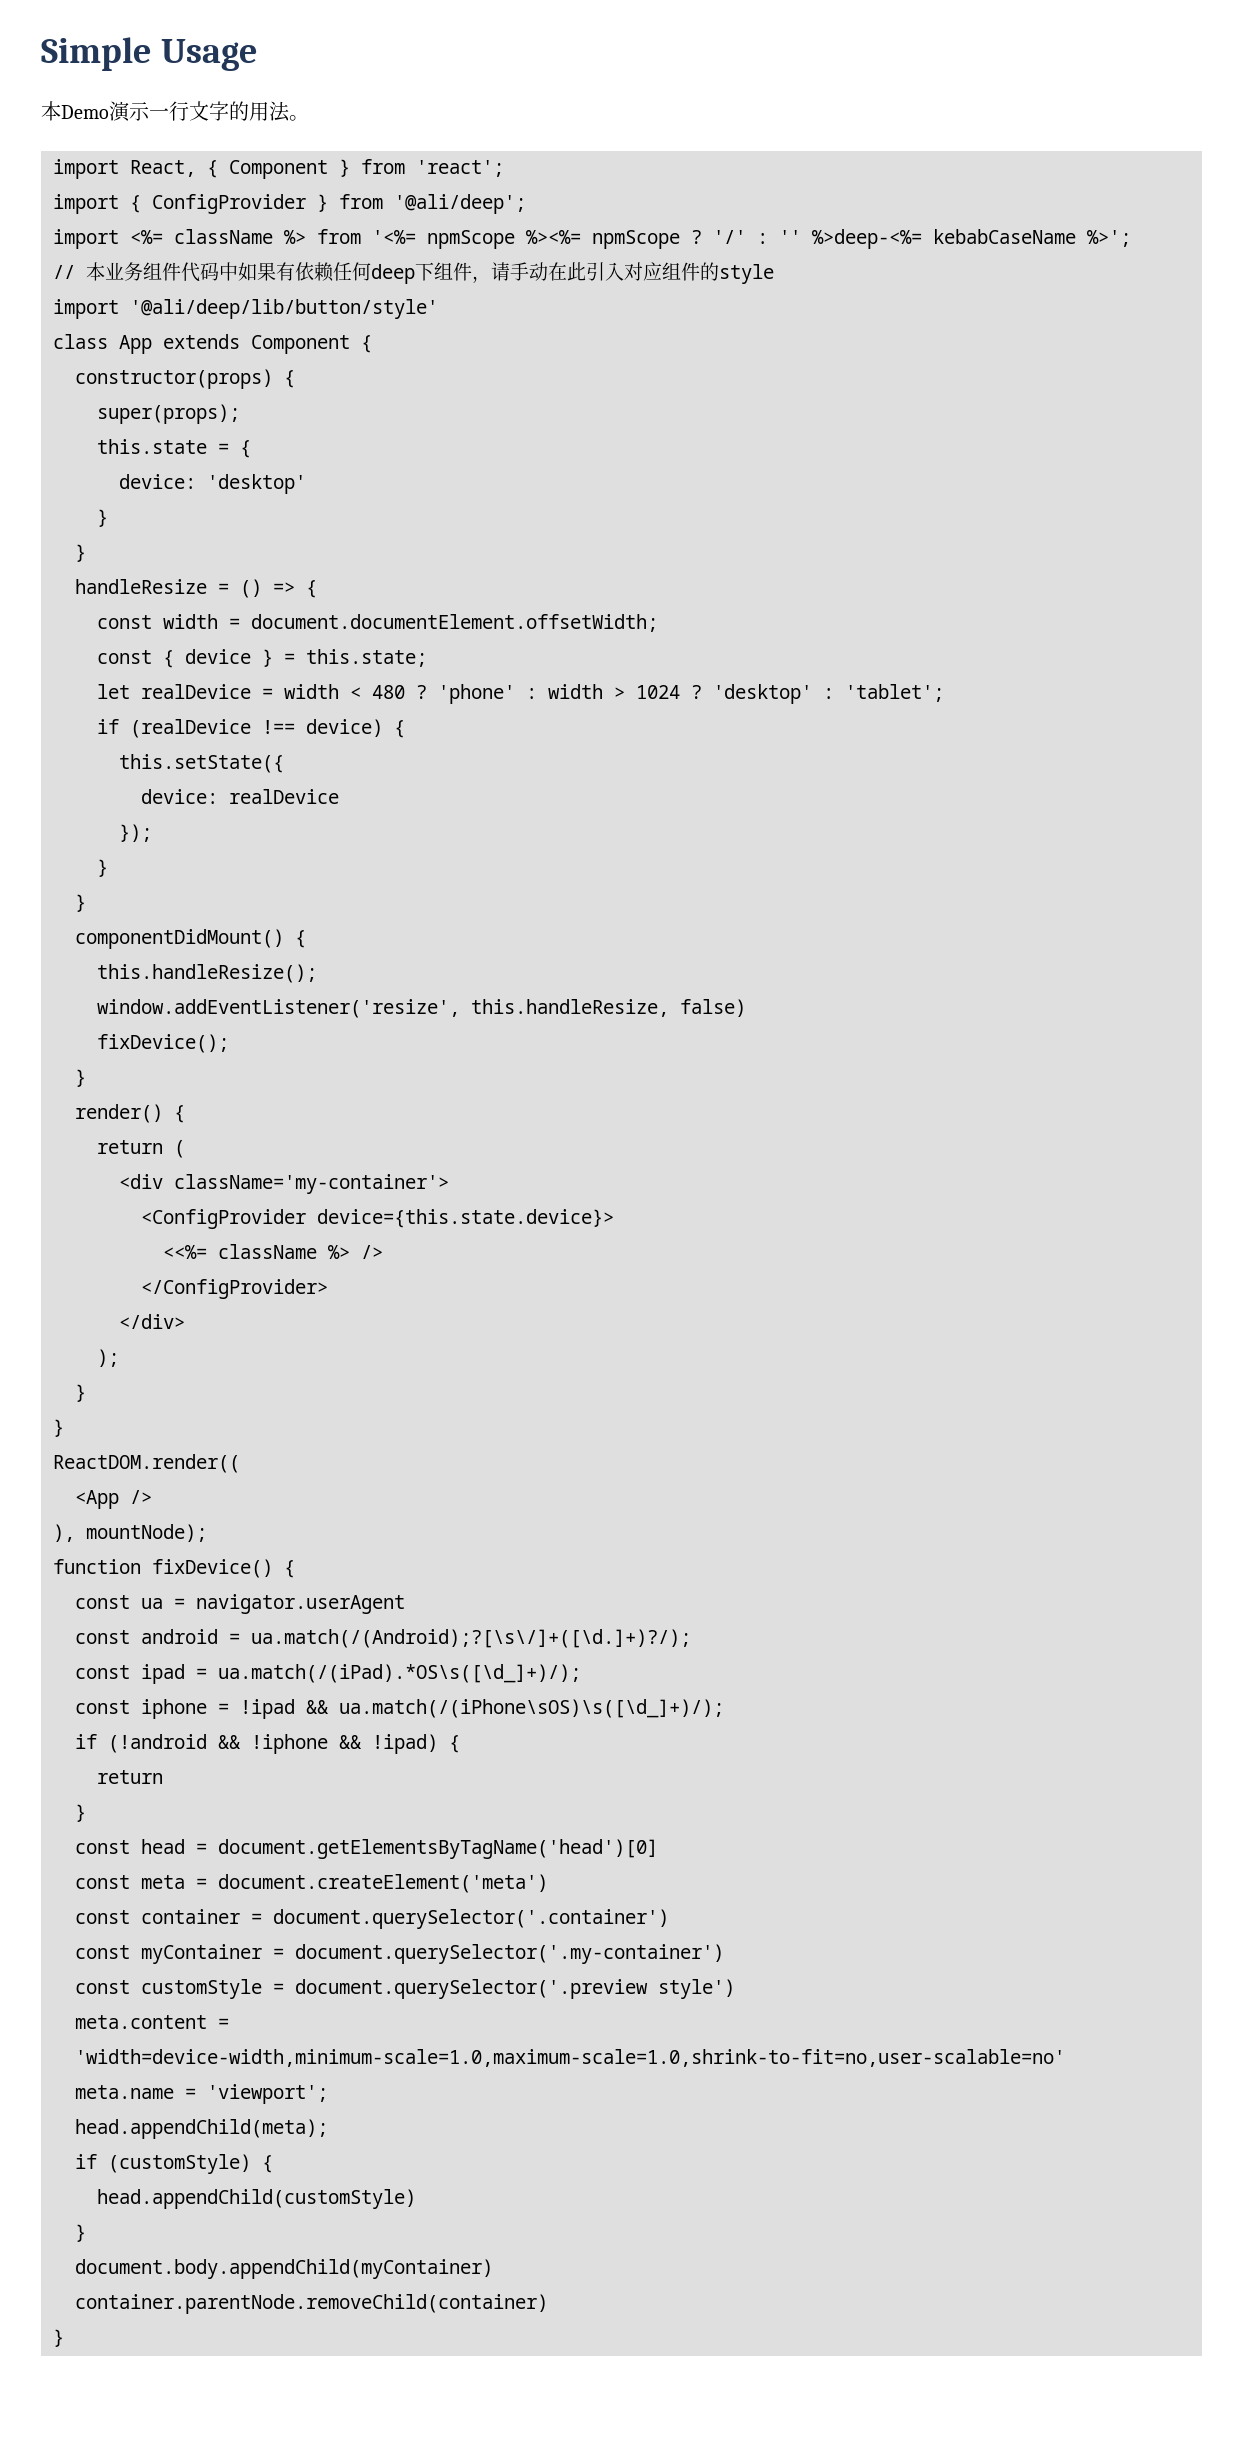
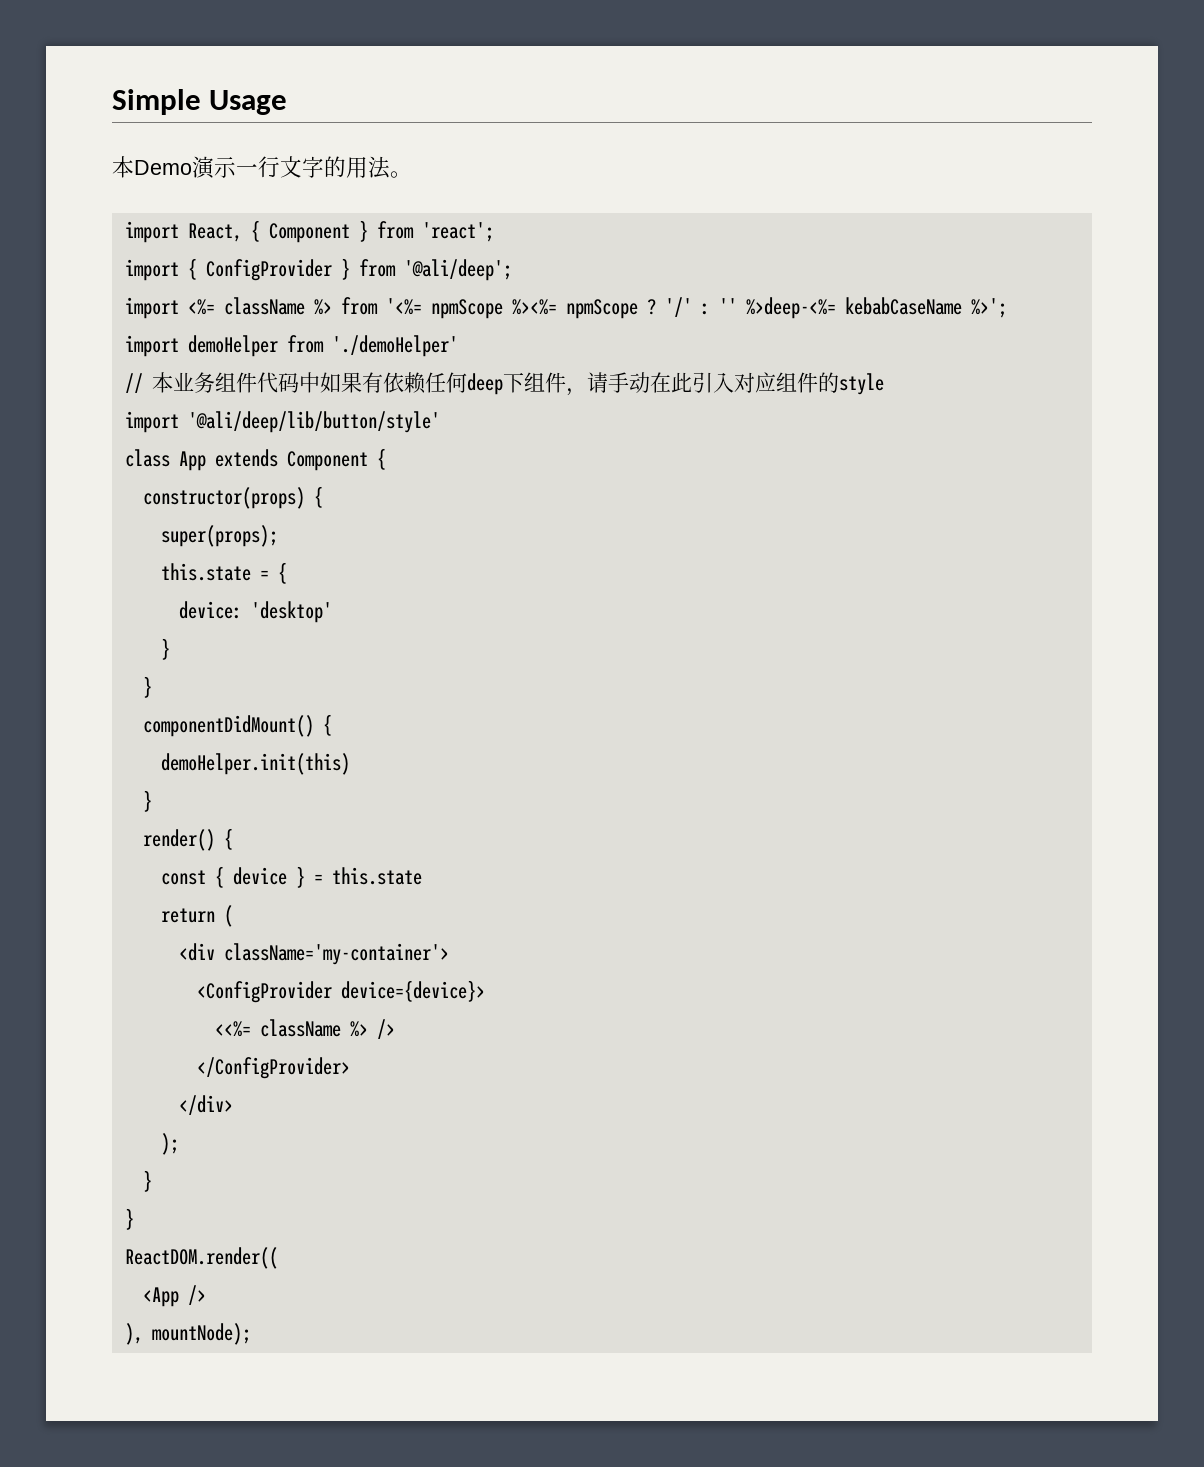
(1131, 238) none -> [124,335,458,357] // import demoHelper from './demoHelper'
[75,579,317,598] [97,614,658,632] handleResize = () => { // const width = document.documentElement.offsetWidth; -> [142,714,332,737] [160,753,350,775] [142,790,152,812] [142,828,233,851] componentDidMount() { // demoHelper.init(this) // } // render() {
[306,649,427,667] [97,684,944,704] [97,719,405,738] [119,754,284,773] [141,789,339,804] [119,824,152,842] [97,859,108,877] [75,894,86,912] [75,929,306,949] [97,964,317,983] [97,999,746,1018] [97,1034,229,1053] [75,1069,86,1087] [75,1104,185,1123] this.state; // let realDevice = width < 480 ? 'phone' : width > 1024 ? 'desktop' : 'tablet'; // if (realDevice !== device) { // this.setState({ // device: realDevice // }); // } // } // componentDidMount() { // this.handleResize(); // window.addEventListener('resize', this.handleResize, false) // fixDevice(); // } // render() { -> [331,867,422,885] this.state
[317,1209,614,1228] device={this.state.device}> -> [340,980,485,1002] device={device}>
[53,1559,295,1578] [75,1594,405,1614] [75,1629,691,1648] [75,1664,581,1684] [75,1699,724,1719] [75,1734,460,1754] [97,1770,163,1784] [75,1804,86,1822] [75,1839,658,1859] [75,1874,548,1893] [75,1909,669,1929] [75,1944,724,1964] [75,1979,735,1999] [75,2015,229,2029] [75,2049,1065,2067] [75,2084,328,2104] [75,2119,328,2139] [75,2154,273,2174] [97,2189,416,2209] [75,2224,86,2242] [75,2259,493,2279] [75,2294,548,2314] [53,2329,64,2347] // function fixDevice() { // const ua = navigator.userAgent // const android = ua.match(/(Android);?[\s\/]+([\d.]+)?/); // const ipad = ua.match(/(iPad).*OS\s([\d_]+)/); // const iphone = !ipad && ua.match(/(iPhone\sOS)\s([\d_]+)/); // if (!android && !iphone && !ipad) { // return // } // const head = document.getElementsByTagName('head')[0] // const meta = document.createElement('meta') // const container = document.querySelector('.container') // const myContainer = document.querySelector('.my-container') // const customStyle = document.querySelector('.preview style') // meta.content = 'width=device-width,minimum-scale=1.0,maximum-scale=1.0,shrink-to-fit=no,user-scalable=no' // meta.name = 'viewport'; // head.appendChild(meta); // if (customStyle) { // head.appendChild(customStyle) // } // document.body.appendChild(myContainer) // container.parentNode.removeChild(container) // } -> (251, 1334) none

